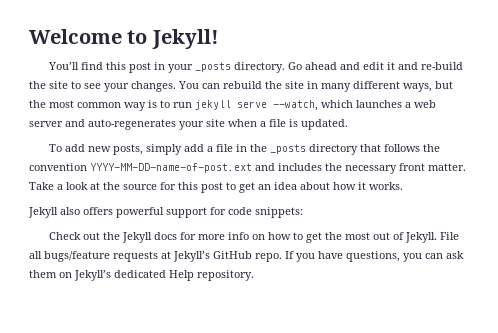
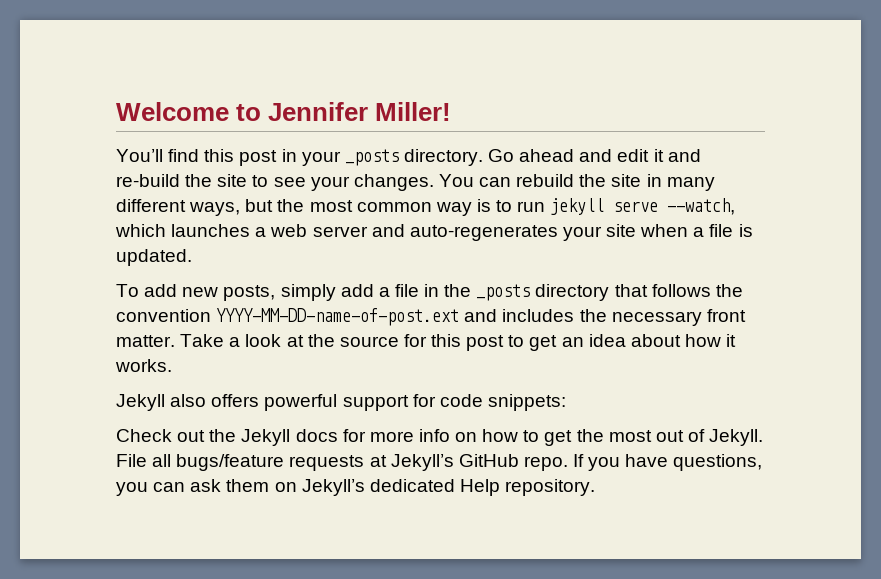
[151,29,219,49] Jekyll! -> [268,102,452,121] Jennifer Miller!

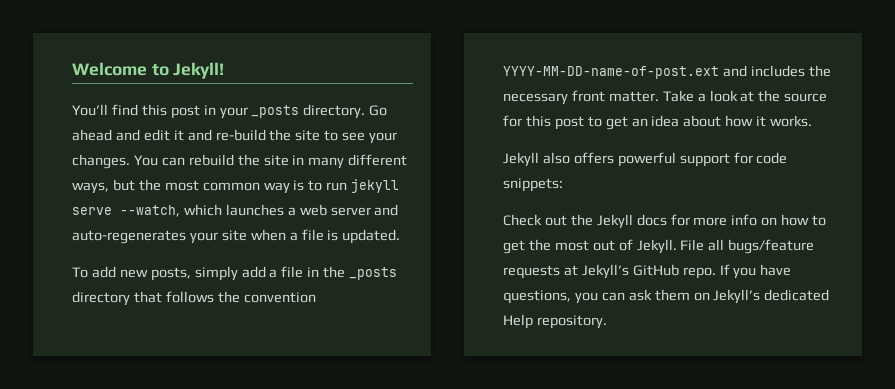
[268,102,452,121] Jennifer Miller! -> [173,62,225,79] Jekyll!

